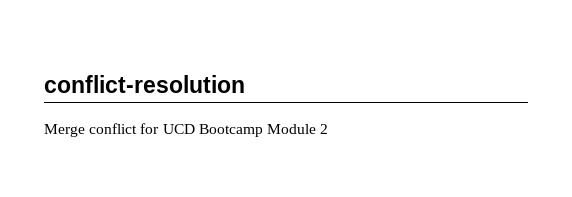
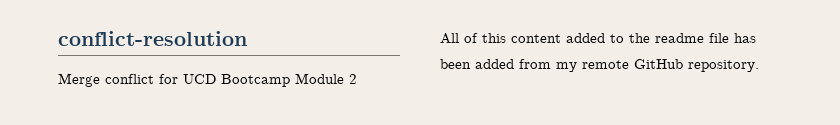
(329, 129) none -> [440,33,756,44] [440,59,759,72] // All of this content added to the readme file has been added from my remote GitHub repository.

